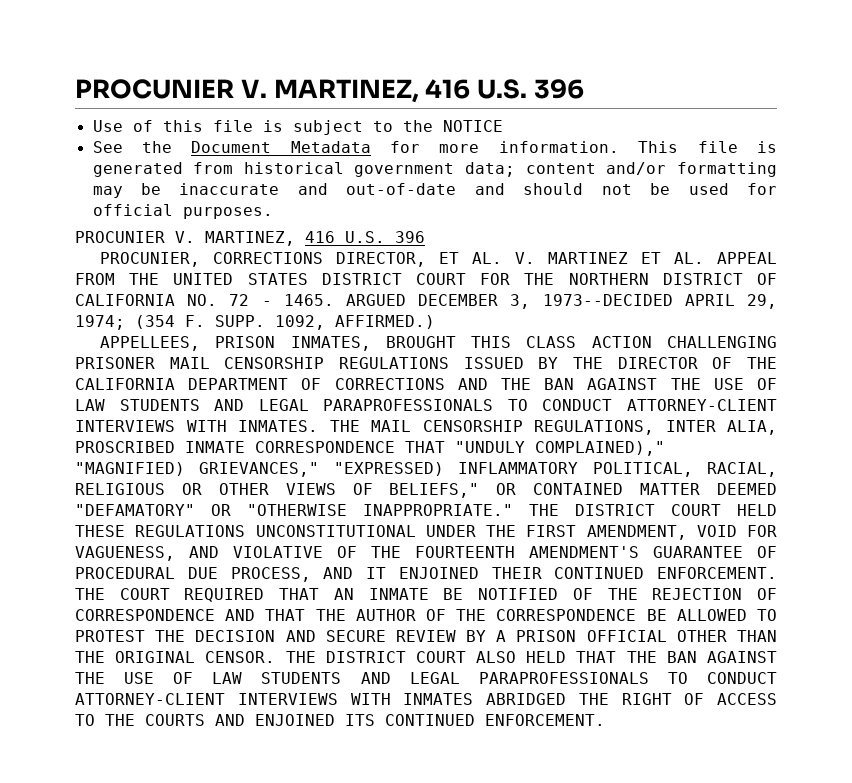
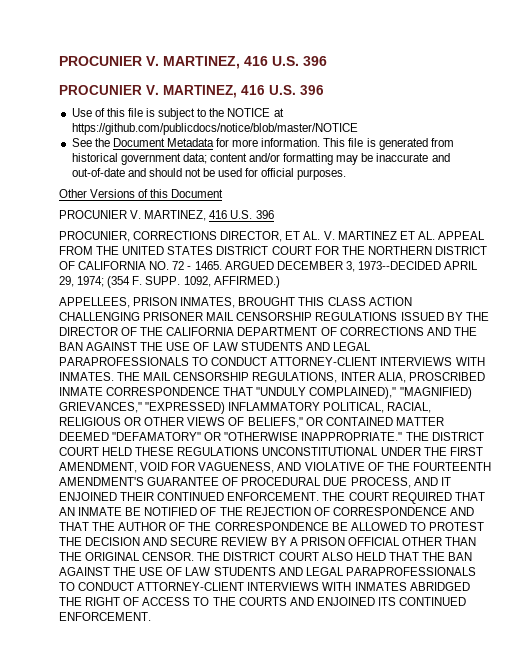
[75,79,584,103] PROCUNIER V. MARTINEZ, 416 U.S. 396 -> [59,56,327,69] [59,85,324,98] PROCUNIER V. MARTINEZ, 416 U.S. 396 // PROCUNIER V. MARTINEZ, 416 U.S. 396
(503, 126) none -> [273,108,284,117] [71,123,358,135] at https://github.com/publicdocs/notice/blob/master/NOTICE
(273, 213) none -> [59,189,224,198] // Other Versions of this Document

